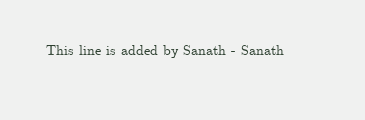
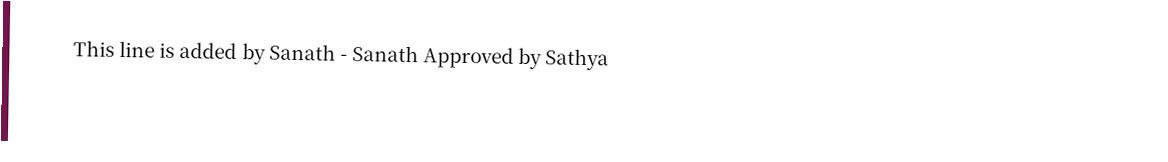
(284, 50) none -> [423,46,610,71] Approved by Sathya

